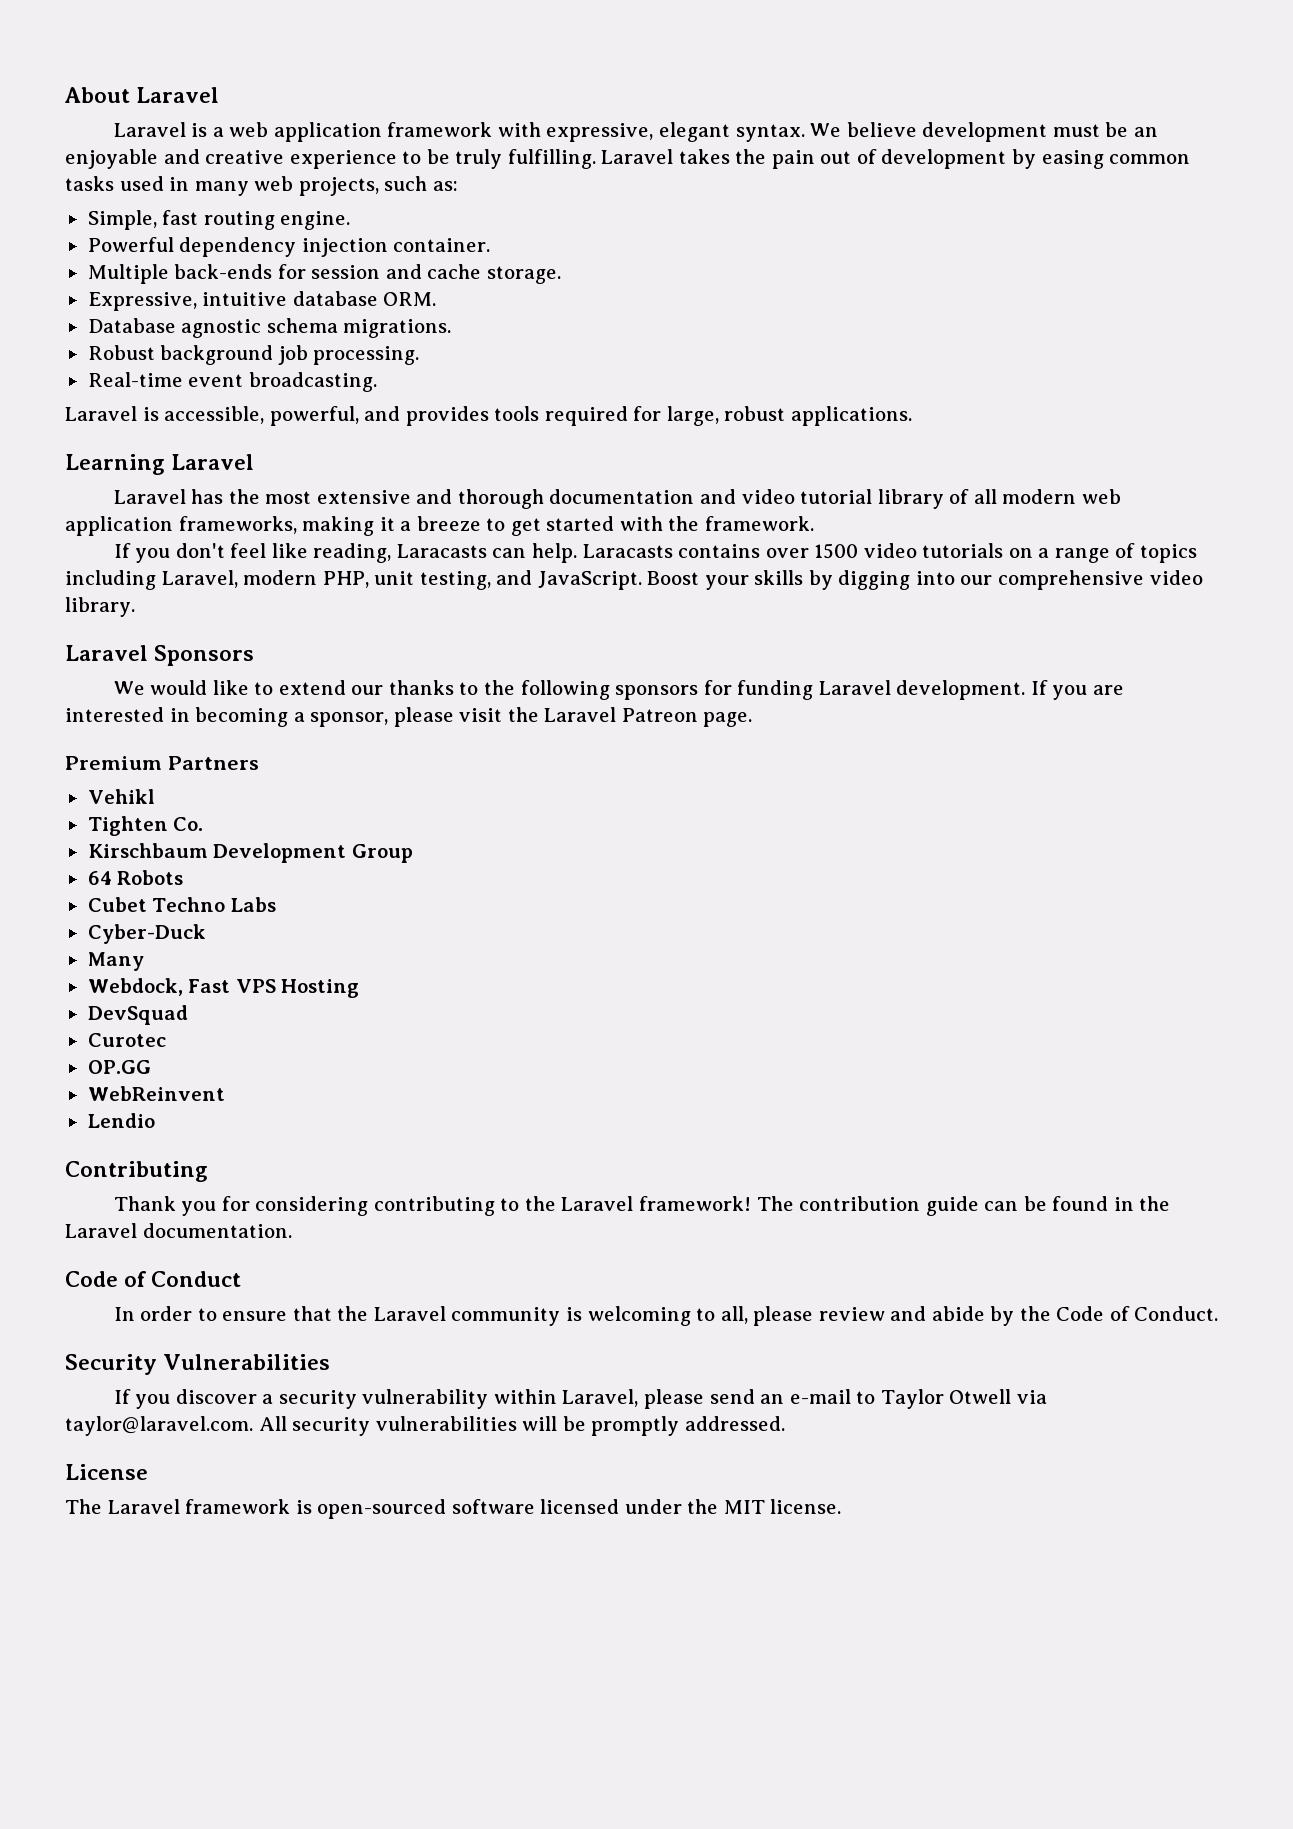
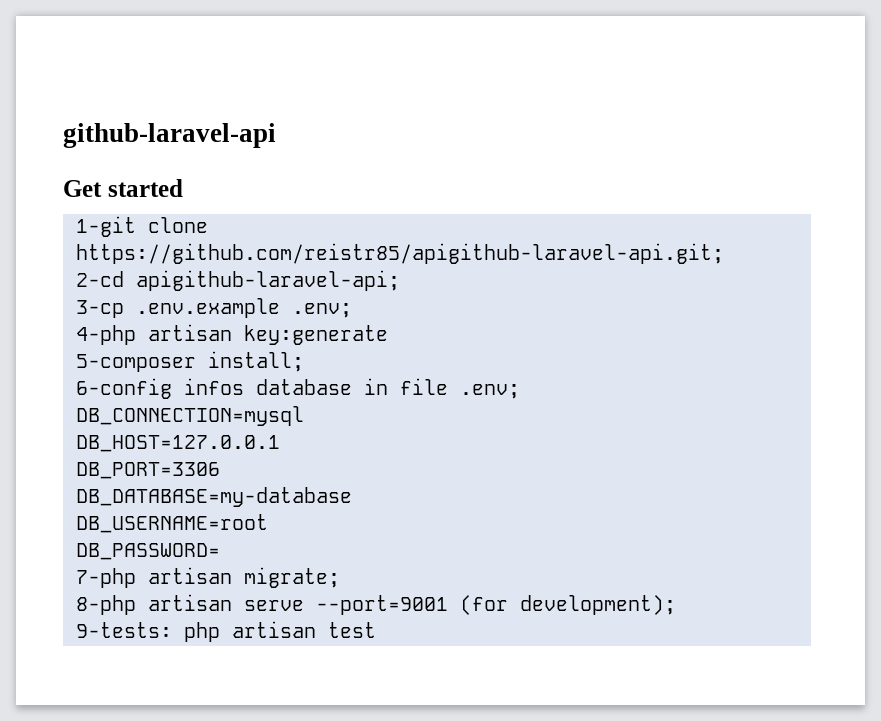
[64,87,220,103] [113,122,1158,142] [65,149,1191,169] [65,176,458,196] [87,210,351,230] [87,237,491,257] [87,264,561,284] [87,291,437,311] [87,318,452,338] [87,345,420,365] [87,372,377,392] [65,406,912,426] [65,454,255,475] [113,489,1121,509] [65,516,814,536] [113,543,1197,563] [65,570,1203,590] [65,597,135,617] [65,645,255,666] [113,680,1124,700] [65,707,753,727] [65,756,259,770] [87,789,155,804] [87,816,204,836] [87,843,413,863] [87,870,184,885] [87,897,276,912] [87,924,206,944] [87,952,144,971] [87,978,360,998] [87,1005,188,1025] [87,1033,166,1047] [87,1060,151,1074] [87,1086,225,1101] [87,1113,155,1128] [65,1161,208,1182] [113,1196,1171,1216] [65,1223,292,1238] [65,1271,242,1287] [113,1306,1219,1326] [65,1354,331,1375] [113,1389,1047,1409] [65,1416,785,1436] [65,1464,148,1480] [65,1499,842,1519] About Laravel // Laravel is a web application framework with expressive, elegant syntax. We believe development must be an enjoyable and creative experience to be truly fulfilling. Laravel takes the pain out of development by easing common tasks used in many web projects, such as: // Simple, fast routing engine. // Powerful dependency injection container. // Multiple back-ends for session and cache storage. // Expressive, intuitive database ORM. // Database agnostic schema migrations. // Robust background job processing. // Real-time event broadcasting. // Laravel is accessible, powerful, and provides tools required for large, robust applications. // Learning Laravel // Laravel has the most extensive and thorough documentation and video tutorial library of all modern web application frameworks, making it a breeze to get started with the framework. // If you don't feel like reading, Laracasts can help. Laracasts contains over 1500 video tutorials on a range of topics including Laravel, modern PHP, unit testing, and JavaScript. Boost your skills by digging into our comprehensive video library. // Laravel Sponsors // We would like to extend our thanks to the following sponsors for funding Laravel development. If you are interested in becoming a sponsor, please visit the Laravel Patreon page. // Premium Partners // Vehikl // Tighten Co. // Kirschbaum Development Group // 64 Robots // Cubet Techno Labs // Cyber-Duck // Many // Webdock, Fast VPS Hosting // DevSquad // Curotec // OP.GG // WebReinvent // Lendio // Contributing // Thank you for considering contributing to the Laravel framework! The contribution guide can be found in the Laravel documentation. // Code of Conduct // In order to ensure that the Laravel community is welcoming to all, please review and abide by the Code of Conduct. // Security Vulnerabilities // If you discover a security vulnerability within Laravel, please send an e-mail to Taylor Otwell via taylor@laravel.com. All security vulnerabilities will be promptly addressed. // License // The Laravel framework is open-sourced software licensed under the MIT license. -> [63,123,276,148] [63,179,183,197] [75,216,208,237] [75,243,724,264] [75,270,400,291] [75,298,352,318] [75,324,388,345] [75,351,304,372] [75,378,520,399] [75,406,304,426] [75,435,280,452] [75,462,220,479] [75,487,352,507] [75,514,268,533] [75,543,220,560] [75,567,340,588] [75,594,676,615] [75,621,376,642] github-laravel-api // Get started // 1-git clone https://github.com/reistr85/apigithub-laravel-api.git; // 2-cd apigithub-laravel-api; // 3-cp .env.example .env; // 4-php artisan key:generate // 5-composer install; // 6-config infos database in file .env; // DB_CONNECTION=mysql // DB_HOST=127.0.0.1 // DB_PORT=3306 // DB_DATABASE=my-database // DB_USERNAME=root // DB_PASSWORD= // 7-php artisan migrate; // 8-php artisan serve --port=9001 (for development); // 9-tests: php artisan test

